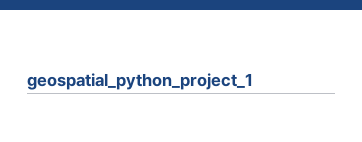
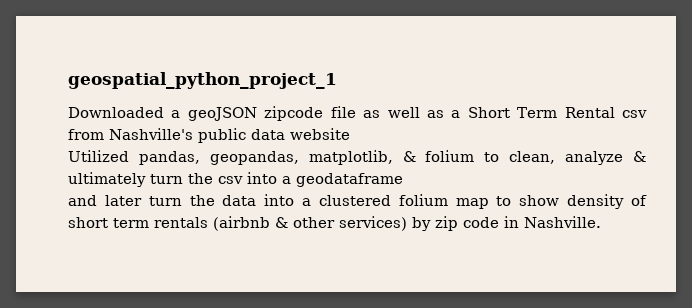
(253, 81) none -> [68,106,647,121] [68,128,350,143] [68,150,647,165] [68,172,403,187] [68,194,647,209] [68,216,601,231] // Downloaded a geoJSON zipcode file as well as a Short Term Rental csv from Nashville's public data website // Utilized pandas, geopandas, matplotlib, & folium to clean, analyze & ultimately turn the csv into a geodataframe // and later turn the data into a clustered folium map to show density of short term rentals (airbnb & other services) by zip code in Nashville.

